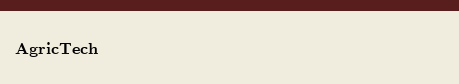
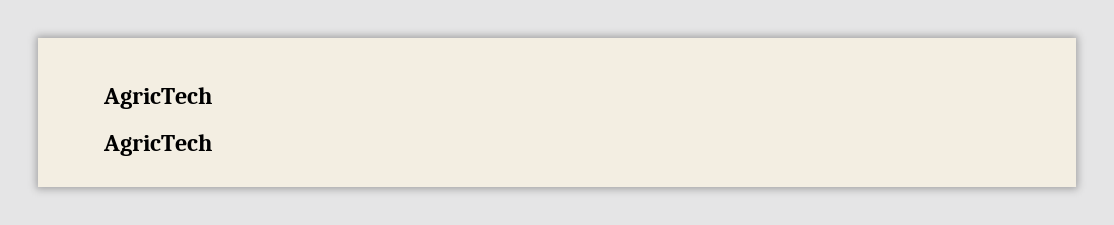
[15,42,98,57] AgricTech -> [103,87,212,109] [103,134,212,156] AgricTech // AgricTech

